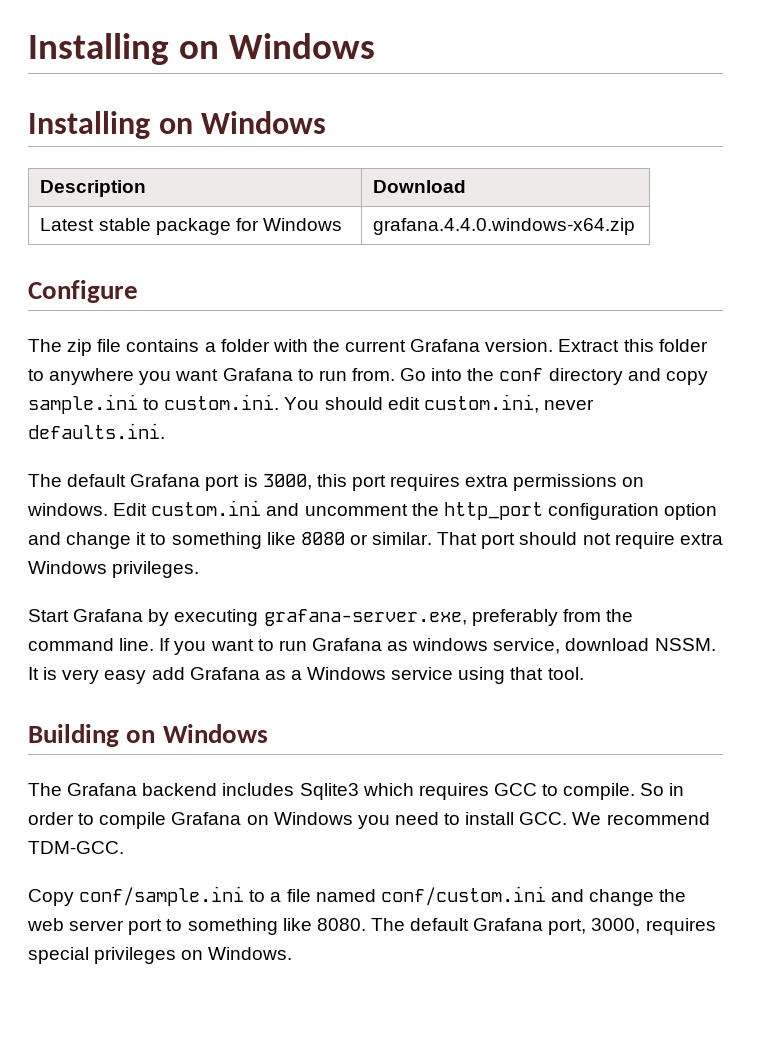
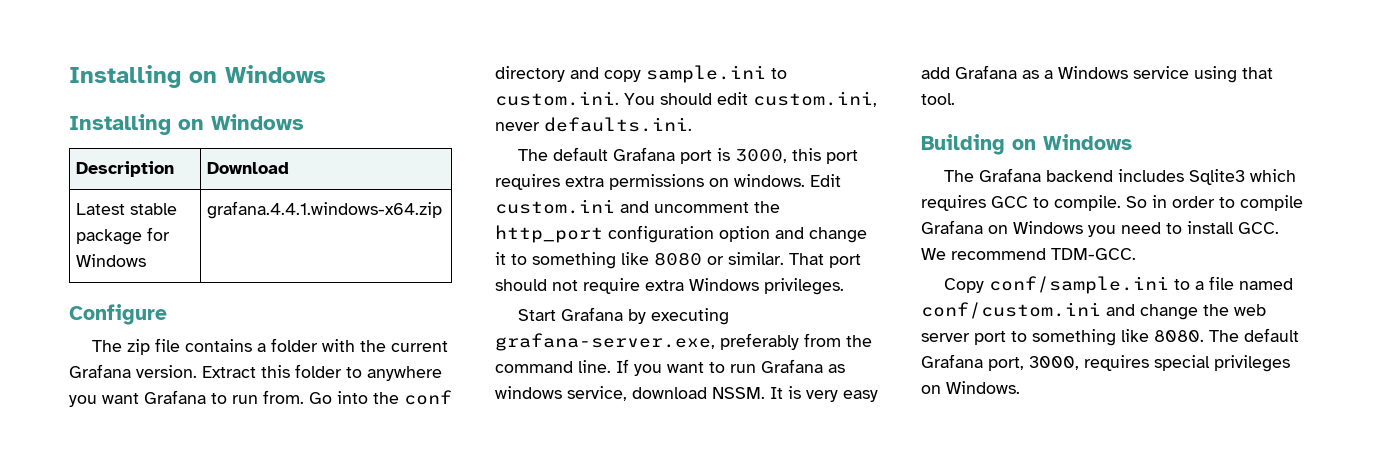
[373,218,636,235] grafana.4.4.0.windows-x64.zip -> [207,201,443,219] grafana.4.4.1.windows-x64.zip

